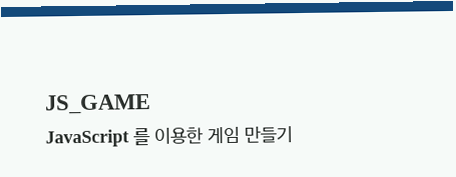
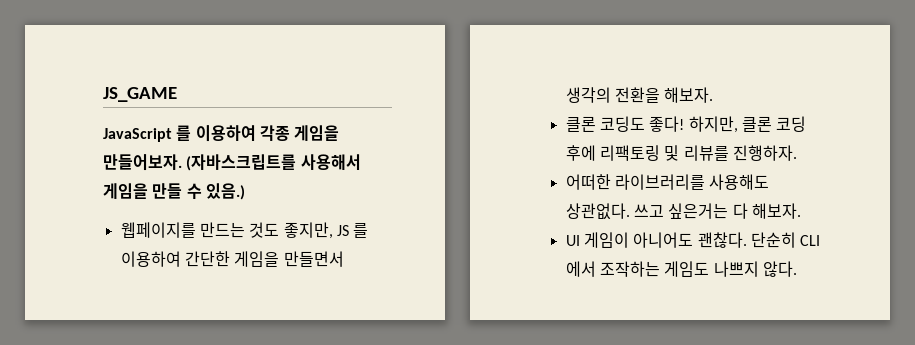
[154,126,293,144] 이용한 게임 만들기 -> [195,125,340,142] [103,154,361,171] [103,183,245,200] [120,222,369,239] [120,251,344,267] [565,87,714,103] [565,116,807,133] [565,145,797,161] [565,174,770,190] [565,203,801,220] [565,232,821,248] [565,261,797,277] 이용하여 각종 게임을 만들어보자. (자바스크립트를 사용해서 게임을 만들 수 있음.) // 웹페이지를 만드는 것도 좋지만, JS 를 이용하여 간단한 게임을 만들면서 생각의 전환을 해보자. // 클론 코딩도 좋다! 하지만, 클론 코딩 후에 리팩토링 및 리뷰를 진행하자. // 어떠한 라이브러리를 사용해도 상관없다. 쓰고 싶은거는 다 해보자. // UI 게임이 아니어도 괜찮다. 단순히 CLI 에서 조작하는 게임도 나쁘지 않다.

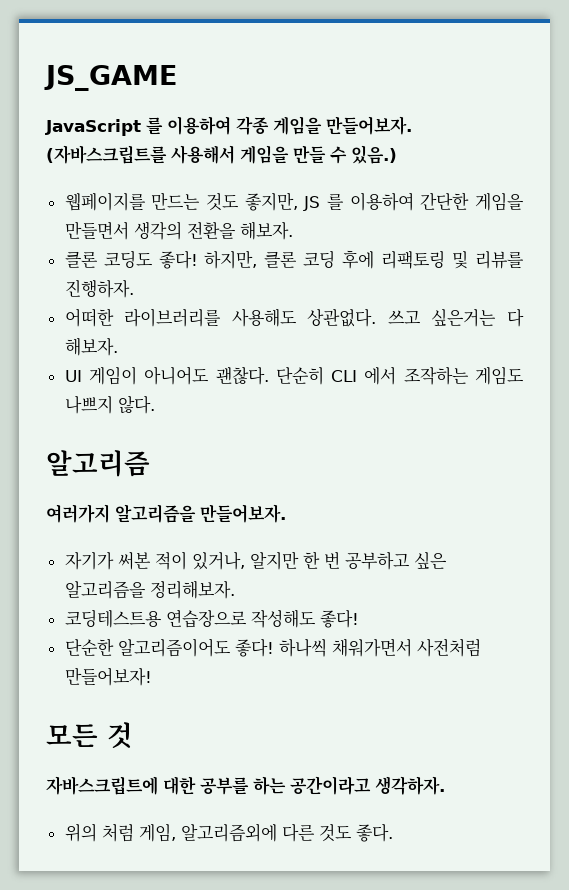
(797, 269) none -> [46,450,150,477] [46,504,286,523] [64,551,447,570] [64,580,235,599] [64,609,359,628] [64,638,481,657] [64,667,152,686] [46,722,133,749] [46,776,445,795] [64,823,393,842] // 알고리즘 // 여러가지 알고리즘을 만들어보자. // 자기가 써본 적이 있거나, 알지만 한 번 공부하고 싶은 알고리즘을 정리해보자. // 코딩테스트용 연습장으로 작성해도 좋다! // 단순한 알고리즘이어도 좋다! 하나씩 채워가면서 사전처럼 만들어보자! // 모든 것 // 자바스크립트에 대한 공부를 하는 공간이라고 생각하자. // 위의 처럼 게임, 알고리즘외에 다른 것도 좋다.

